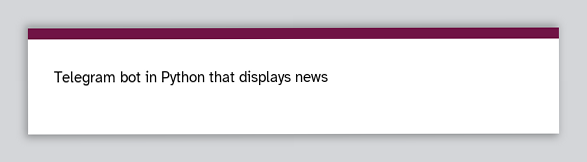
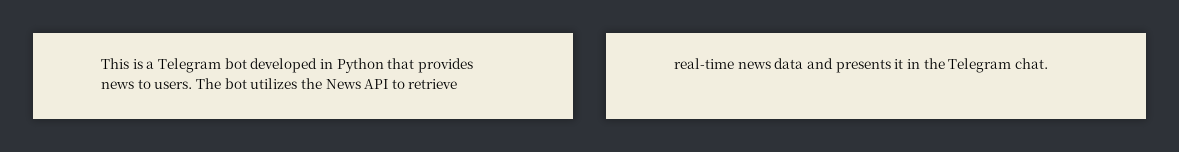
(53, 79) none -> [101,58,155,69] This is a
(142, 77) none -> [250,58,318,73] developed
[238,70,329,86] displays news -> [417,58,473,73] [101,78,458,89] [674,58,1048,73] provides news to users. The bot utilizes the News API to retrieve real-time news data and presents it in the Telegram chat.

